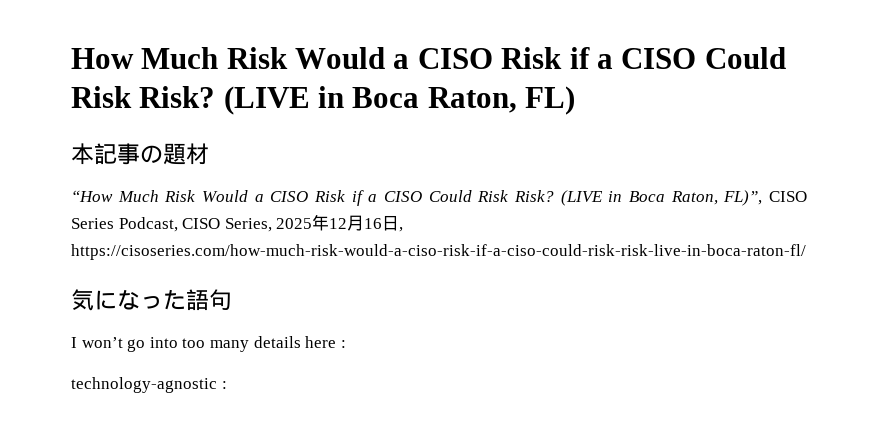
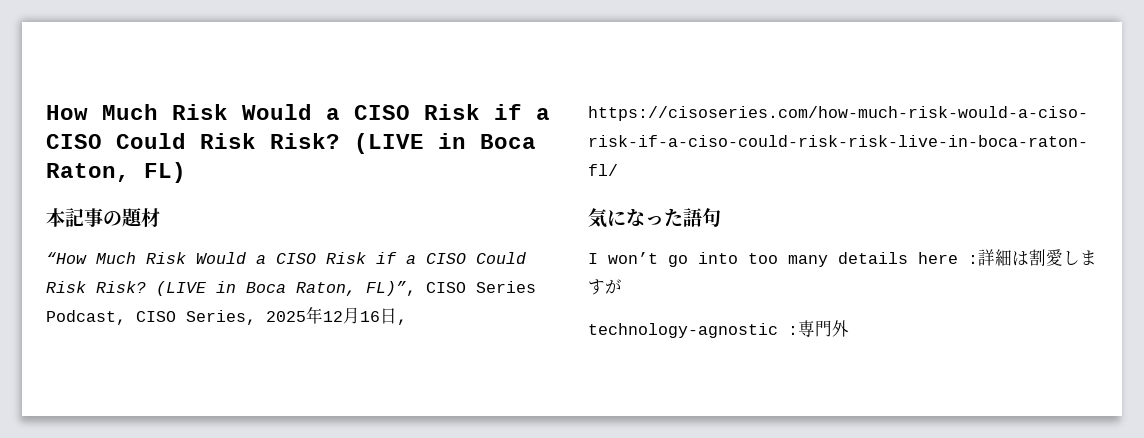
(346, 344) none -> [978,249,1097,266] [588,279,622,295] 詳細は割愛しますが
(227, 385) none -> [798,320,849,337] 専門外

